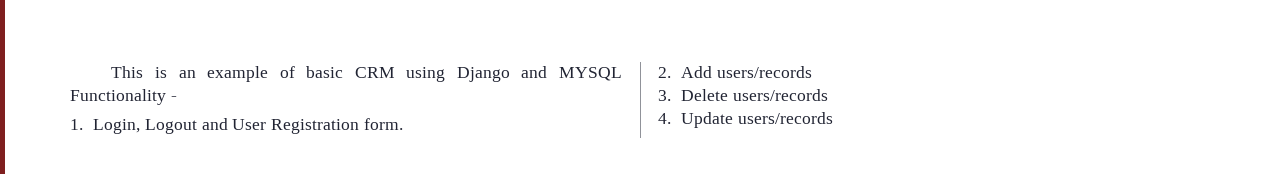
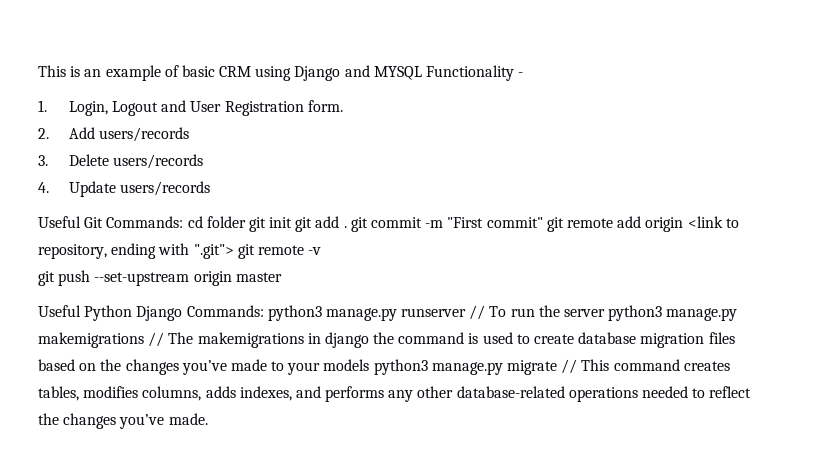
(834, 118) none -> [38,216,739,232] [38,243,322,259] [38,270,282,286] [38,305,738,321] [38,332,735,348] [38,359,730,375] [38,386,752,402] [38,413,208,429] // Useful Git Commands: cd folder git init git add . git commit -m "First commit" git remote add origin <link to repository, ending with ".git"> git remote -v // git push --set-upstream origin master // Useful Python Django Commands: python3 manage.py runserver // To run the server python3 manage.py makemigrations // The makemigrations in django the command is used to create database migration files based on the changes you’ve made to your models python3 manage.py migrate // This command creates tables, modifies columns, adds indexes, and performs any other database-related operations needed to reflect the changes you’ve made.

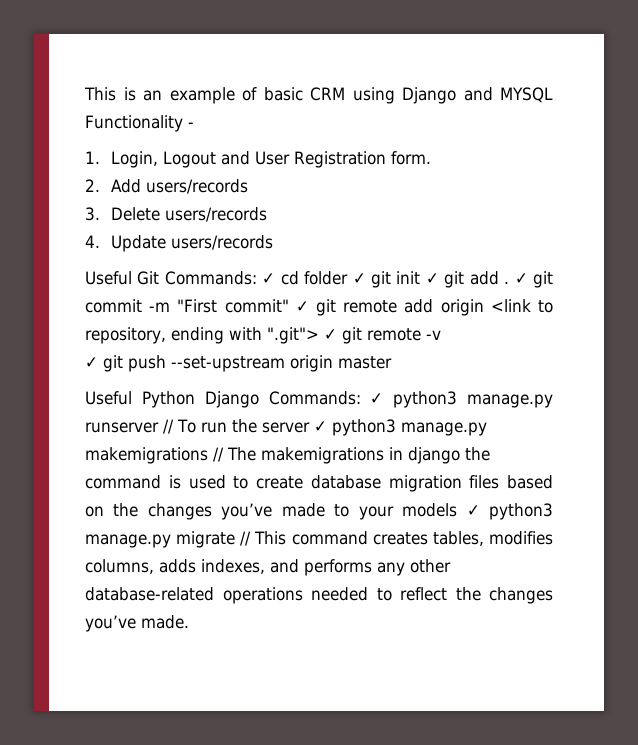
(184, 222) none -> [262,273,276,284] ✓
(246, 222) none -> [352,273,366,284] ✓
(293, 222) none -> [425,273,439,284] ✓
(347, 227) none -> [514,273,528,284] ✓
(543, 222) none -> [295,301,309,312] ✓
(234, 251) none -> [324,329,337,340] ✓
(322, 251) none -> [85,357,98,368] ✓
(264, 311) none -> [370,393,384,404] ✓
(606, 313) none -> [313,421,327,432] ✓
(370, 365) none -> [466,505,480,516] ✓

